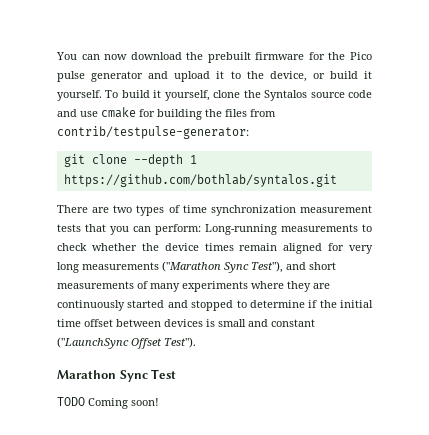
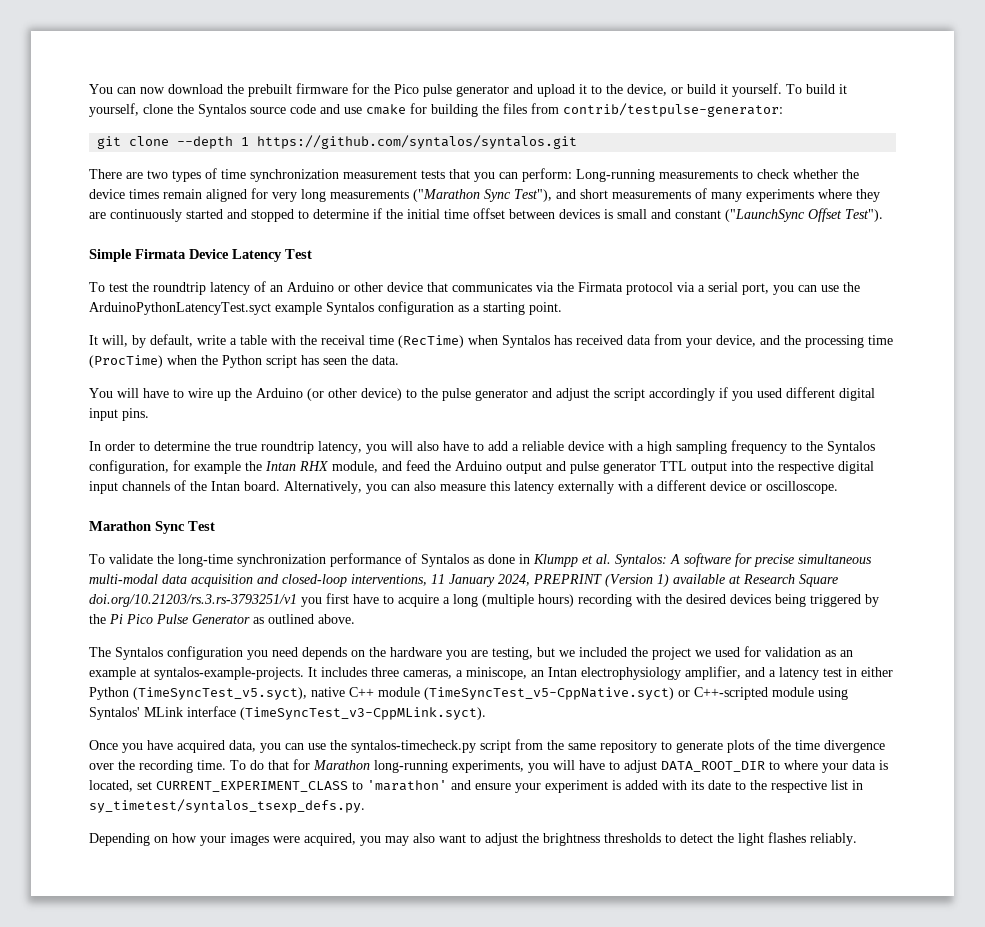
[63,174,337,187] https://github.com/bothlab/syntalos.git -> [257,135,578,149] https://github.com/syntalos/syntalos.git
[57,369,177,382] [57,397,159,409] Marathon Sync Test // TODO Coming soon! -> [89,249,312,262] [89,281,860,295] [89,301,562,315] [89,334,893,348] [89,355,399,368] [89,387,875,401] [89,408,149,421] [89,440,875,454] [89,460,874,474] [89,480,838,494] [89,521,215,534] [89,553,872,567] [89,574,838,587] [89,593,879,607] [89,614,355,624] [89,646,853,660] [89,666,893,680] [89,687,848,700] [89,706,486,720] [89,739,885,753] [89,759,888,773] [89,780,863,793] [89,799,365,813] [89,832,857,846] Simple Firmata Device Latency Test // To test the roundtrip latency of an Arduino or other device that communicates via the Firmata protocol via a serial port, you can use the ArduinoPythonLatencyTest.syct example Syntalos configuration as a starting point. // It will, by default, write a table with the receival time (RecTime) when Syntalos has received data from your device, and the processing time (ProcTime) when the Python script has seen the data. // You will have to wire up the Arduino (or other device) to the pulse generator and adjust the script accordingly if you used different digital input pins. // In order to determine the true roundtrip latency, you will also have to add a reliable device with a high sampling frequency to the Syntalos configuration, for example the Intan RHX module, and feed the Arduino output and pulse generator TTL output into the respective digital input channels of the Intan board. Alternatively, you can also measure this latency externally with a different device or oscilloscope. // Marathon Sync Test // To validate the long-time synchronization performance of Syntalos as done in Klumpp et al. Syntalos: A software for precise simultaneous multi-modal data acquisition and closed-loop interventions, 11 January 2024, PREPRINT (Version 1) available at Research Square doi.org/10.21203/rs.3.rs-3793251/v1 you first have to acquire a long (multiple hours) recording with the desired devices being triggered by the Pi Pico Pulse Generator as outlined above. // The Syntalos configuration you need depends on the hardware you are testing, but we included the project we used for validation as an example at syntalos-example-projects. It includes three cameras, a miniscope, an Intan electrophysiology amplifier, and a latency test in either Python (TimeSyncTest_v5.syct), native C++ module (TimeSyncTest_v5-CppNative.syct) or C++-scripted module using Syntalos' MLink interface (TimeSyncTest_v3-CppMLink.syct). // Once you have acquired data, you can use the syntalos-timecheck.py script from the same repository to generate plots of the time divergence over the recording time. To do that for Marathon long-running experiments, you will have to adjust DATA_ROOT_DIR to where your data is located, set CURRENT_EXPERIMENT_CLASS to 'marathon' and ensure your experiment is added with its date to the respective list in sy_timetest/syntalos_tsexp_defs.py. // Depending on how your images were acquired, you may also want to adjust the brightness thresholds to detect the light flashes reliably.

